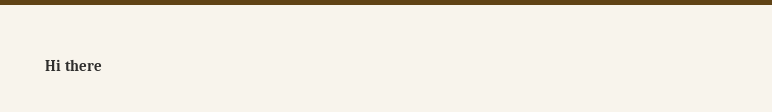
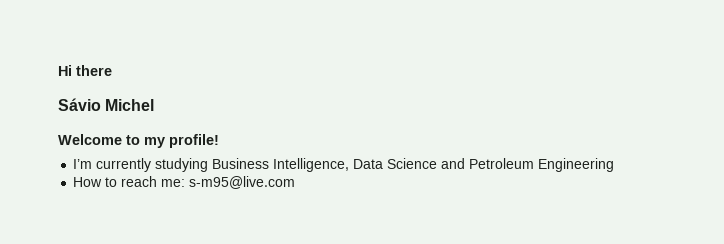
(103, 65) none -> [58,98,155,111] [58,134,219,148] [73,158,615,172] [73,176,296,189] // Sávio Michel // Welcome to my profile! // I’m currently studying Business Intelligence, Data Science and Petroleum Engineering // How to reach me: s-m95@live.com

